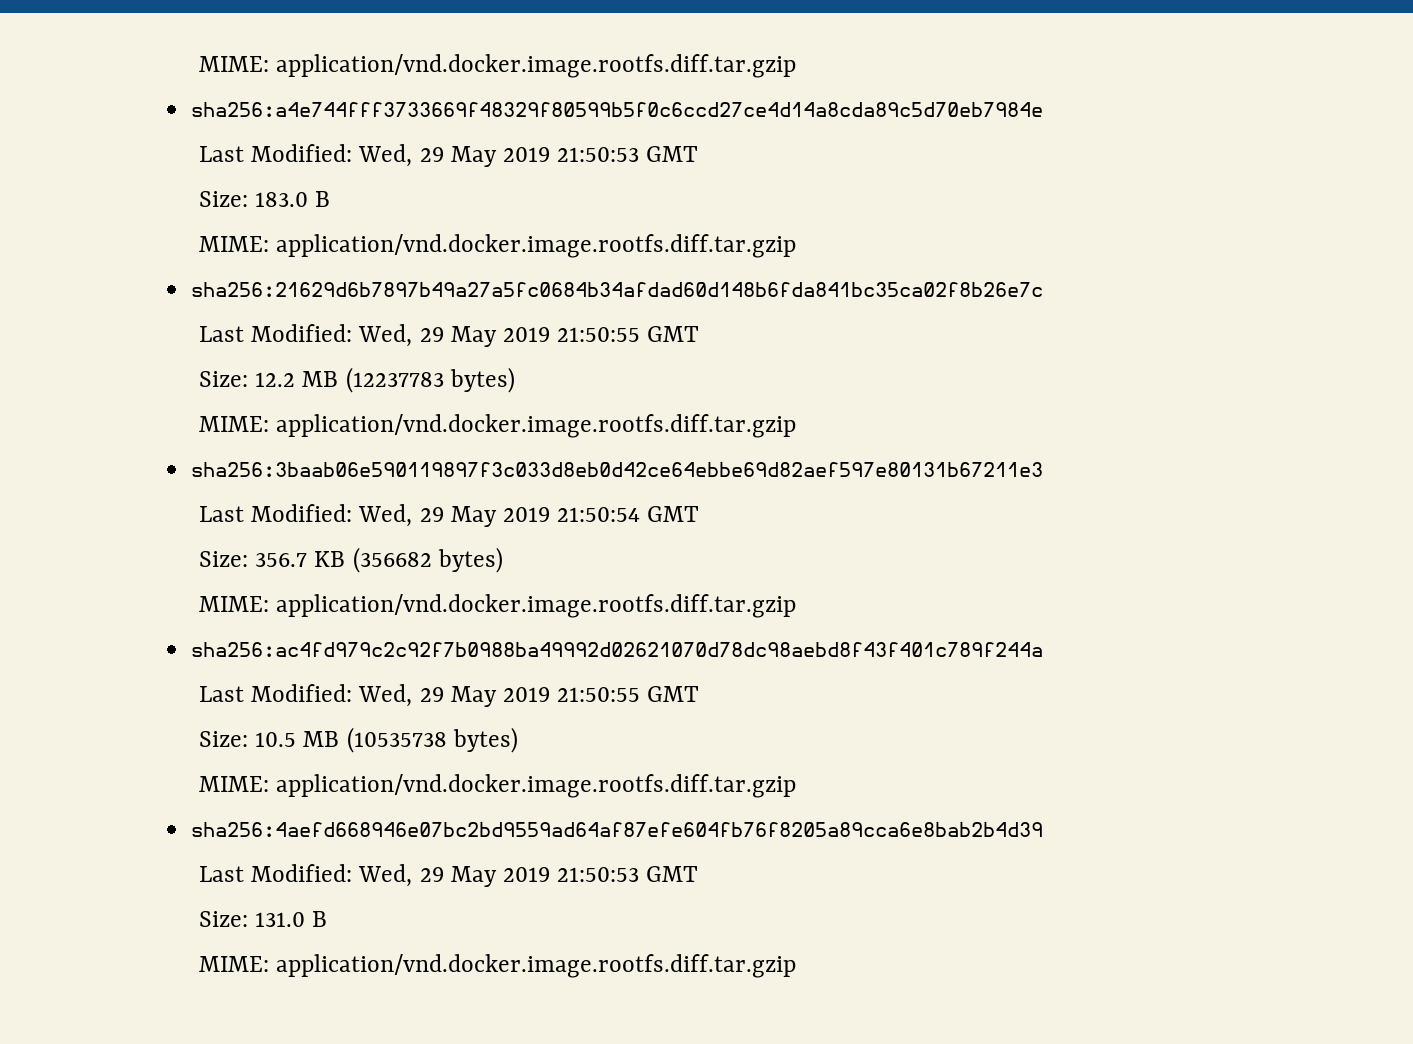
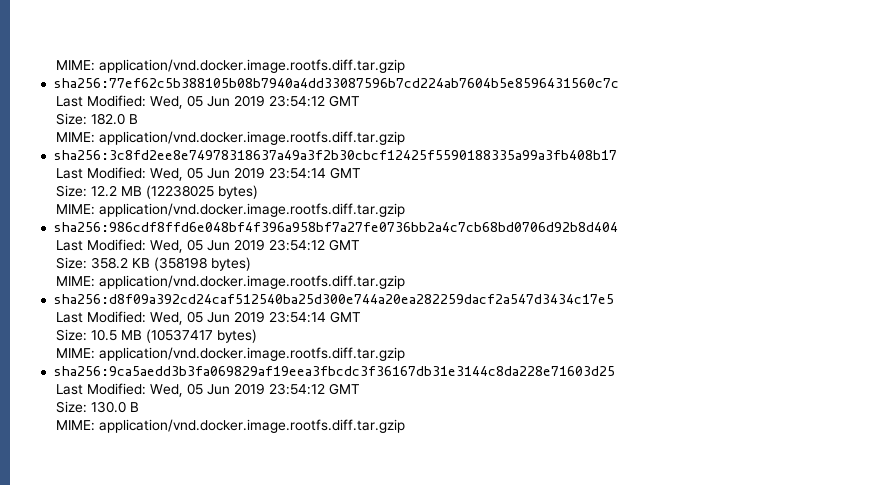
[199,54,797,78] [191,102,1044,117] [199,144,699,167] [199,191,309,207] MIME: application/vnd.docker.image.rootfs.diff.tar.gzip // sha256:a4e744fff3733669f48329f80599b5f0c6ccd27ce4d14a8cda89c5d70eb7984e // Last Modified: Wed, 29 May 2019 21:50:53 GMT // Size: 183.0 -> [55,59,405,73] [53,78,620,88] [55,95,360,109] [55,113,125,125] MIME: application/vnd.docker.image.rootfs.diff.tar.gzip // sha256:77ef62c5b388105b08b7940a4dd33087596b7cd224ab7604b5e8596431560c7c // Last Modified: Wed, 05 Jun 2019 23:54:12 GMT // Size: 182.0
[191,282,1044,297] [199,324,641,347] sha256:21629d6b7897b49a27a5fc0684b34afdad60d148b6fda841bc35ca02f8b26e7c // Last Modified: Wed, 29 May 2019 21:50:55 -> [53,150,618,160] [55,167,326,181] sha256:3c8fd2ee8e74978318637a49a3f2b30cbcf12425f5590188335a99a3fb408b17 // Last Modified: Wed, 05 Jun 2019 23:54:14
[345,367,515,393] [199,414,797,438] [191,462,1044,477] [199,504,700,527] [199,547,503,573] [199,594,797,618] [191,642,1044,657] [199,684,641,707] (12237783 bytes) // MIME: application/vnd.docker.image.rootfs.diff.tar.gzip // sha256:3baab06e590119897f3c033d8eb0d42ce64ebbe69d82aef597e80131b67211e3 // Last Modified: Wed, 29 May 2019 21:50:54 GMT // Size: 356.7 KB (356682 bytes) // MIME: application/vnd.docker.image.rootfs.diff.tar.gzip // sha256:ac4fd979c2c92f7b0988ba49992d02621070d78dc98aebd8f43f401c789f244a // Last Modified: Wed, 29 May 2019 21:50:55 -> [145,185,258,199] [55,203,405,217] [53,222,619,232] [55,239,360,253] [55,257,251,271] [55,275,405,289] [53,294,615,304] [55,311,326,325] (12238025 bytes) // MIME: application/vnd.docker.image.rootfs.diff.tar.gzip // sha256:986cdf8ffd6e048bf4f396a958bf7a27fe0736bb2a4c7cb68bd0706d92b8d404 // Last Modified: Wed, 05 Jun 2019 23:54:12 GMT // Size: 358.2 KB (358198 bytes) // MIME: application/vnd.docker.image.rootfs.diff.tar.gzip // sha256:d8f09a392cd24caf512540ba25d300e744a20ea282259dacf2a547d3434c17e5 // Last Modified: Wed, 05 Jun 2019 23:54:14
[346,727,518,753] [199,774,797,798] [191,822,1044,837] [199,864,699,887] [199,911,306,927] (10535738 bytes) // MIME: application/vnd.docker.image.rootfs.diff.tar.gzip // sha256:4aefd668946e07bc2bd9559ad64af87efe604fb76f8205a89cca6e8bab2b4d39 // Last Modified: Wed, 29 May 2019 21:50:53 GMT // Size: 131.0 -> [145,329,257,343] [55,347,405,361] [53,366,616,376] [55,383,360,397] [55,401,126,413] (10537417 bytes) // MIME: application/vnd.docker.image.rootfs.diff.tar.gzip // sha256:9ca5aedd3b3fa069829af19eea3fbcdc3f36167db31e3144c8da228e71603d25 // Last Modified: Wed, 05 Jun 2019 23:54:12 GMT // Size: 130.0

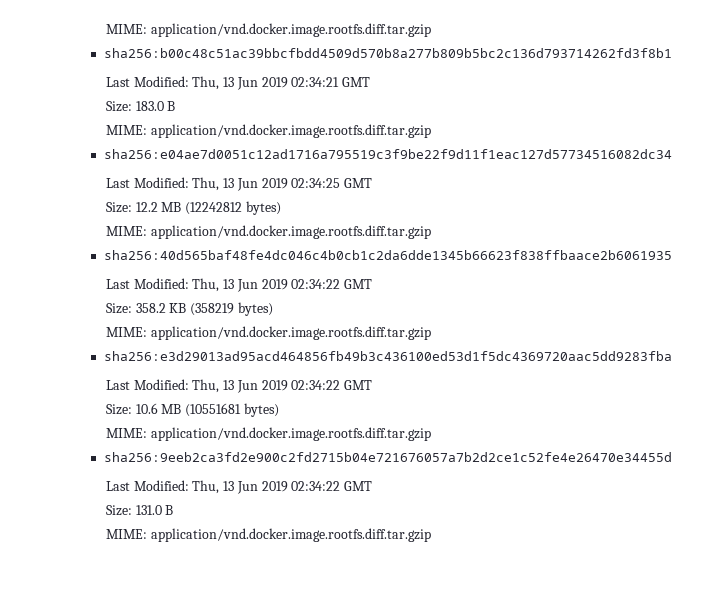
[55,59,405,73] [53,78,620,88] [55,95,360,109] [55,113,125,125] MIME: application/vnd.docker.image.rootfs.diff.tar.gzip // sha256:77ef62c5b388105b08b7940a4dd33087596b7cd224ab7604b5e8596431560c7c // Last Modified: Wed, 05 Jun 2019 23:54:12 GMT // Size: 182.0 -> [105,23,431,37] [103,48,672,58] [105,76,371,90] [105,101,164,112] MIME: application/vnd.docker.image.rootfs.diff.tar.gzip // sha256:b00c48c51ac39bbcfbdd4509d570b8a277b809b5bc2c136d793714262fd3f8b1 // Last Modified: Thu, 13 Jun 2019 02:34:21 GMT // Size: 183.0
[53,150,618,160] [55,167,326,181] sha256:3c8fd2ee8e74978318637a49a3f2b30cbcf12425f5590188335a99a3fb408b17 // Last Modified: Wed, 05 Jun 2019 23:54:14 -> [103,149,672,159] [105,177,341,191] sha256:e04ae7d0051c12ad1716a795519c3f9be22f9d11f1eac127d57734516082dc34 // Last Modified: Thu, 13 Jun 2019 02:34:25
[145,185,258,199] [55,203,405,217] [53,222,619,232] [55,239,325,253] (12238025 bytes) // MIME: application/vnd.docker.image.rootfs.diff.tar.gzip // sha256:986cdf8ffd6e048bf4f396a958bf7a27fe0736bb2a4c7cb68bd0706d92b8d404 // Last Modified: Wed, 05 Jun 2019 23:54:12 -> [185,201,281,215] [105,225,431,239] [103,250,672,260] [105,278,341,292] (12242812 bytes) // MIME: application/vnd.docker.image.rootfs.diff.tar.gzip // sha256:40d565baf48fe4dc046c4b0cb1c2da6dde1345b66623f838ffbaace2b6061935 // Last Modified: Thu, 13 Jun 2019 02:34:22
[153,257,251,271] [55,275,405,289] [53,294,615,304] [55,311,361,325] [55,329,257,343] [55,347,405,361] [53,366,616,376] [55,383,360,397] [55,401,126,413] (358198 bytes) // MIME: application/vnd.docker.image.rootfs.diff.tar.gzip // sha256:d8f09a392cd24caf512540ba25d300e744a20ea282259dacf2a547d3434c17e5 // Last Modified: Wed, 05 Jun 2019 23:54:14 GMT // Size: 10.5 MB (10537417 bytes) // MIME: application/vnd.docker.image.rootfs.diff.tar.gzip // sha256:9ca5aedd3b3fa069829af19eea3fbcdc3f36167db31e3144c8da228e71603d25 // Last Modified: Wed, 05 Jun 2019 23:54:12 GMT // Size: 130.0 -> [190,302,273,316] [105,326,431,340] [103,351,672,361] [105,379,373,393] [105,403,279,417] [105,427,431,441] [103,452,672,462] [105,480,373,494] [105,505,162,516] (358219 bytes) // MIME: application/vnd.docker.image.rootfs.diff.tar.gzip // sha256:e3d29013ad95acd464856fb49b3c436100ed53d1f5dc4369720aac5dd9283fba // Last Modified: Thu, 13 Jun 2019 02:34:22 GMT // Size: 10.6 MB (10551681 bytes) // MIME: application/vnd.docker.image.rootfs.diff.tar.gzip // sha256:9eeb2ca3fd2e900c2fd2715b04e721676057a7b2d2ce1c52fe4e26470e34455d // Last Modified: Thu, 13 Jun 2019 02:34:22 GMT // Size: 131.0

